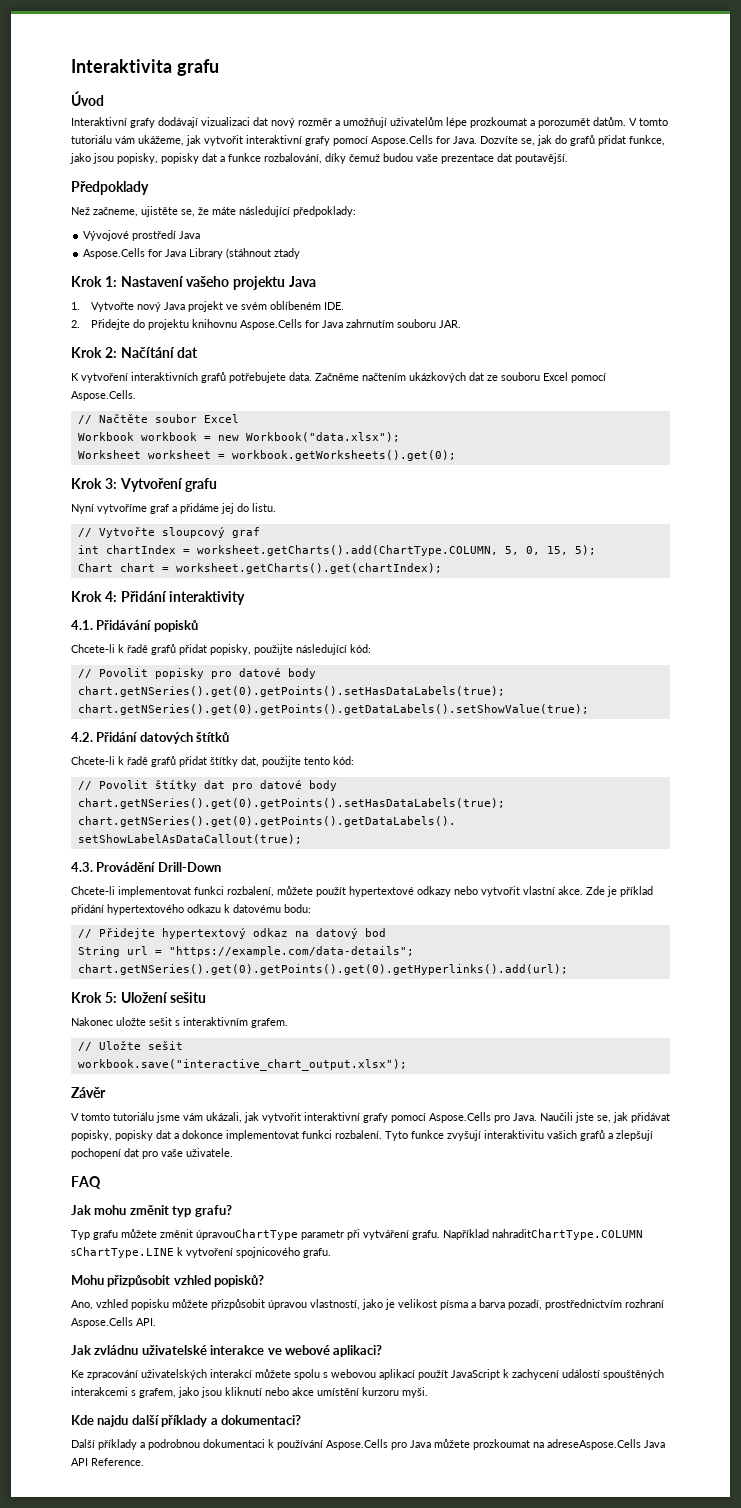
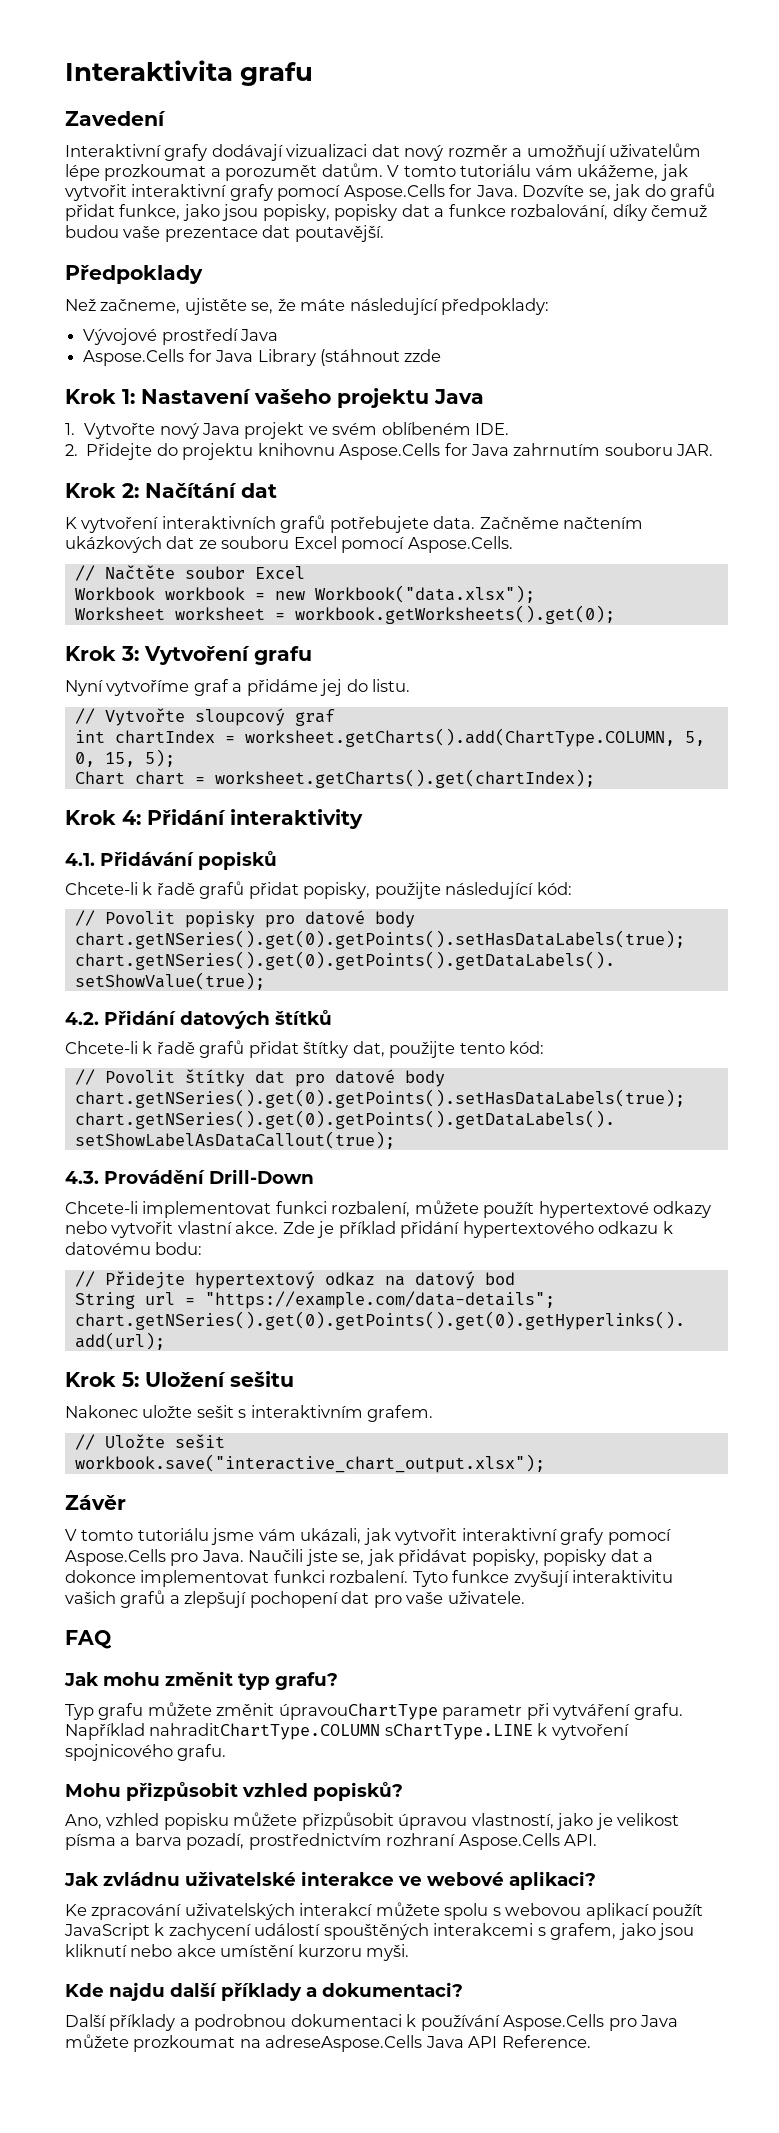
[71,91,104,106] Úvod -> [65,111,166,126] Zavedení
[274,248,301,259] ztady -> [404,349,442,362] zzde

